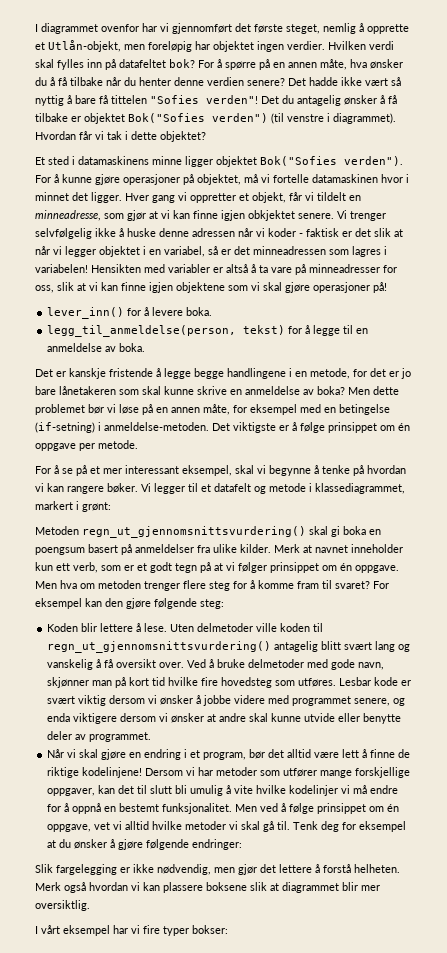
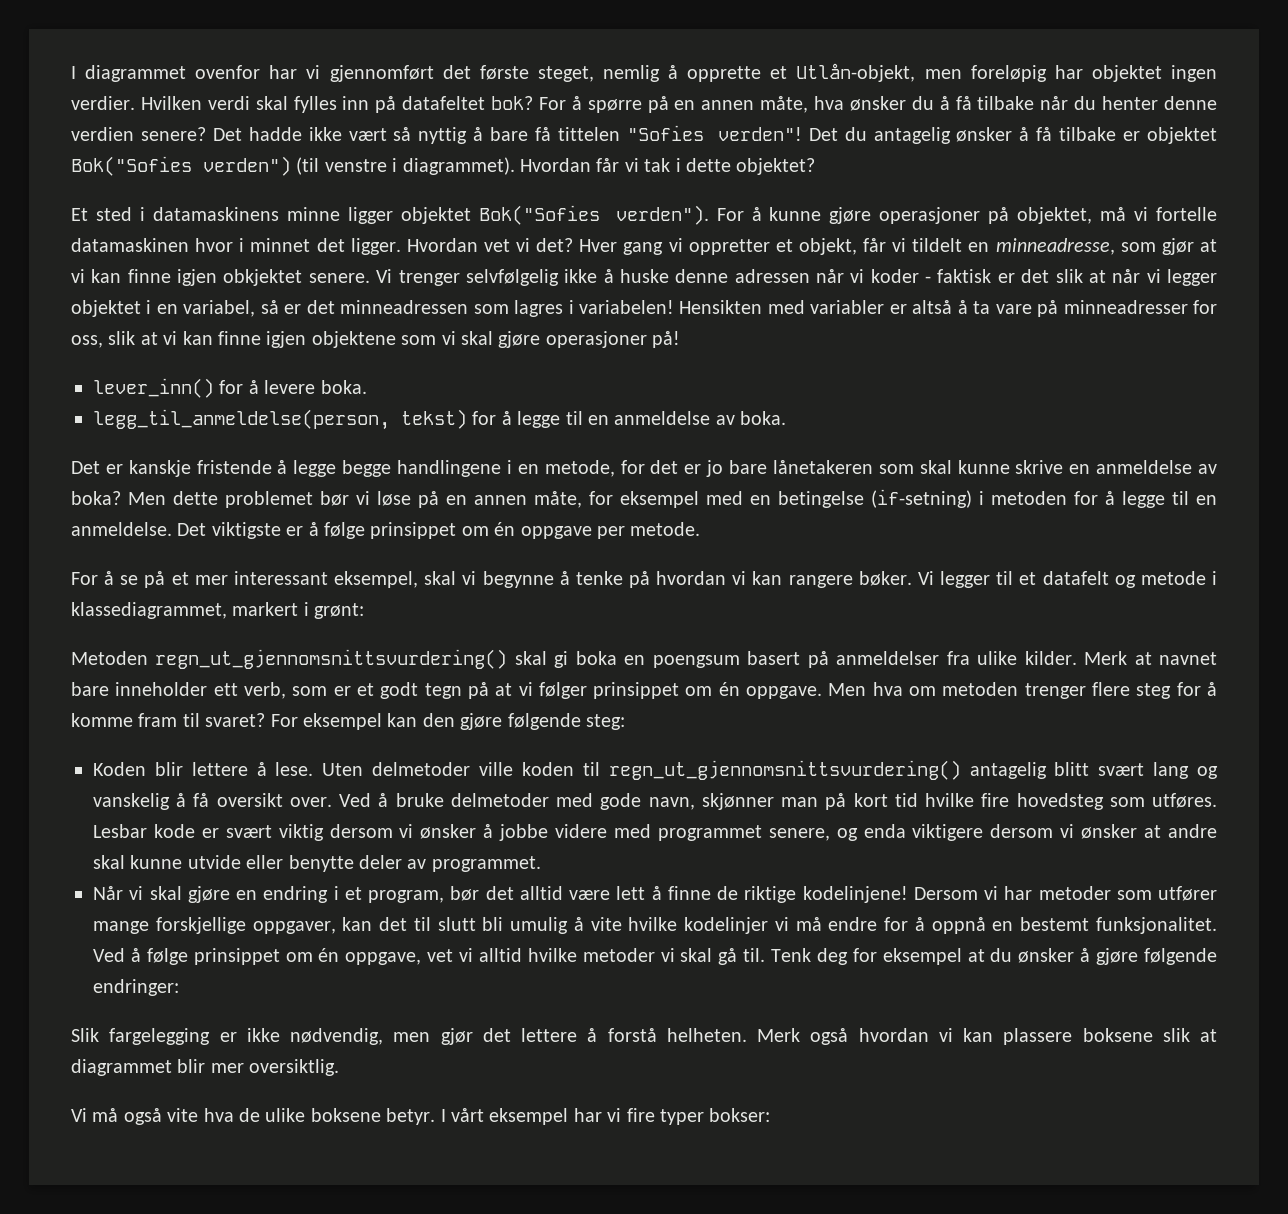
(122, 197) none -> [406,238,574,252] Hvordan vet vi det?
[104,422,209,431] anmeldelse-metoden. -> [991,491,1217,508] [71,522,172,536] metoden for å legge til en anmeldelse.
[351,544,403,553] [35,562,53,571] inneholder kun -> [71,682,208,696] bare inneholder
[235,803,279,812] Men ved -> [93,948,125,962] Ved
(90, 905) none -> [71,1108,436,1125] Vi må også vite hva de ulike boksene betyr.

